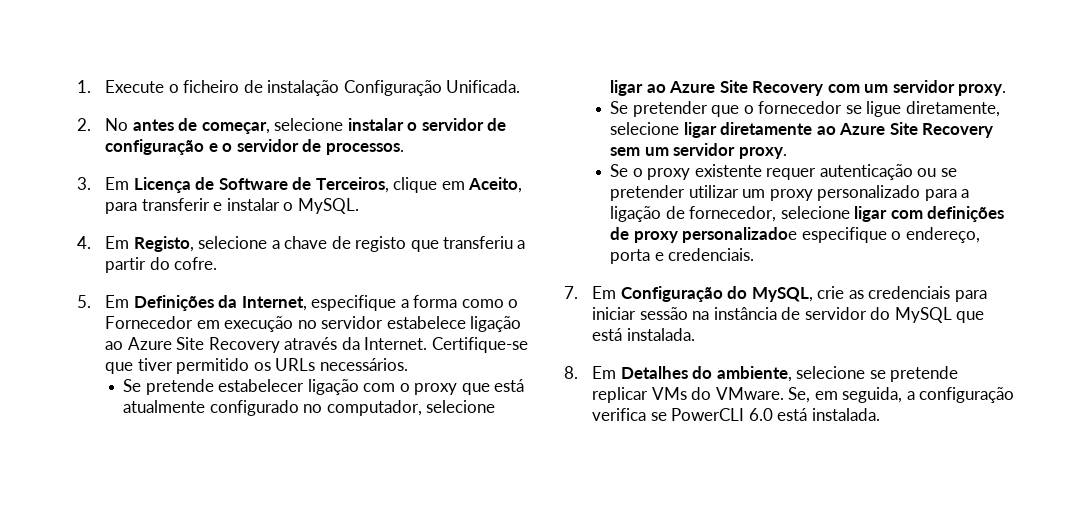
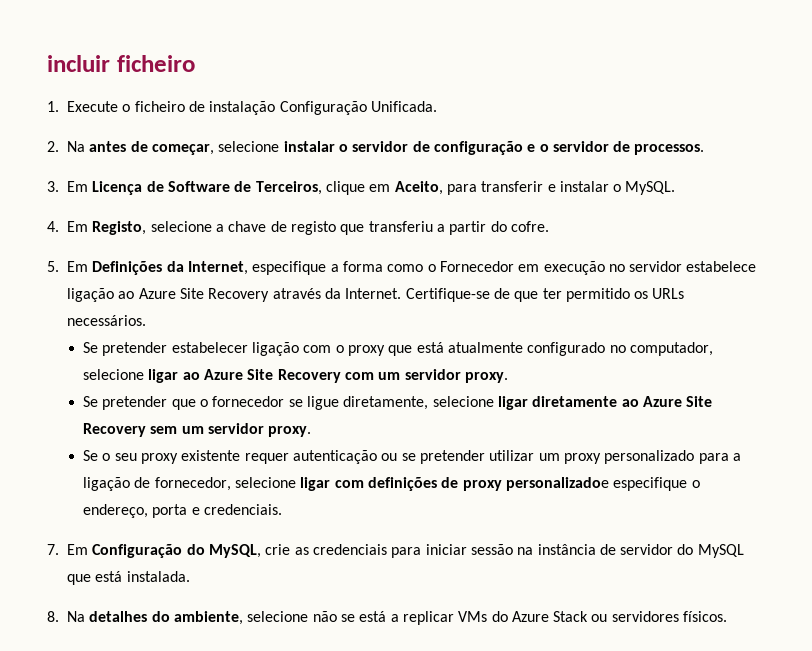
(77, 86) none -> [47,55,195,72] incluir ficheiro //
[105,118,129,131] No -> [67,141,85,152] Na
[105,358,173,374] que tiver -> [493,288,562,302] de que ter
[145,379,214,395] pretende -> [102,342,168,356] pretender
(643, 172) none -> [114,453,137,461] seu
[592,366,688,379] Em Detalhes -> [67,611,148,622] Na detalhes
[869,366,959,382] [592,387,1014,403] [592,408,880,421] se pretende replicar VMs do VMware. Se, em seguida, a configuração verifica se PowerCLI 6.0 está instalada. -> [312,611,728,625] não se está a replicar VMs do Azure Stack ou servidores físicos.

